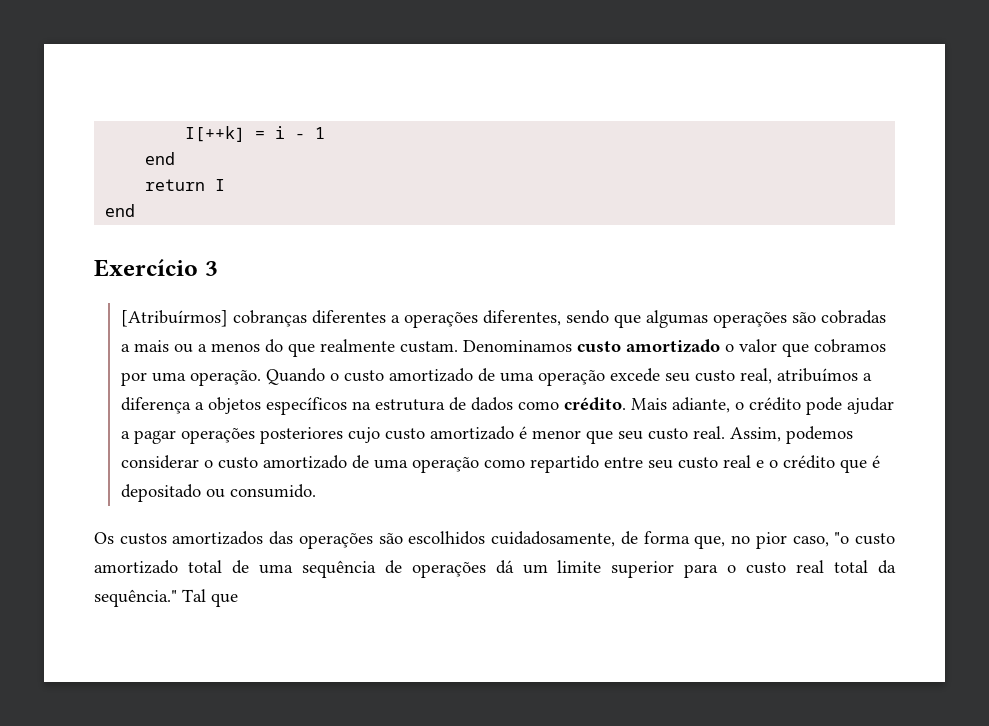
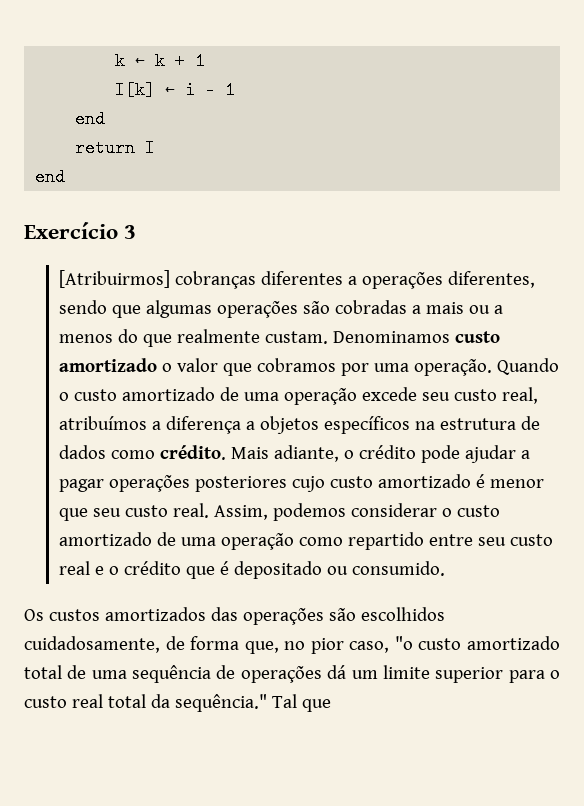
[185,126,266,142] I[++k] = -> [115,52,206,70] [115,81,176,99] k ← k + 1 // I[k] ←
[120,310,228,327] [Atribuírmos] -> [59,270,171,288] [Atribuirmos]

